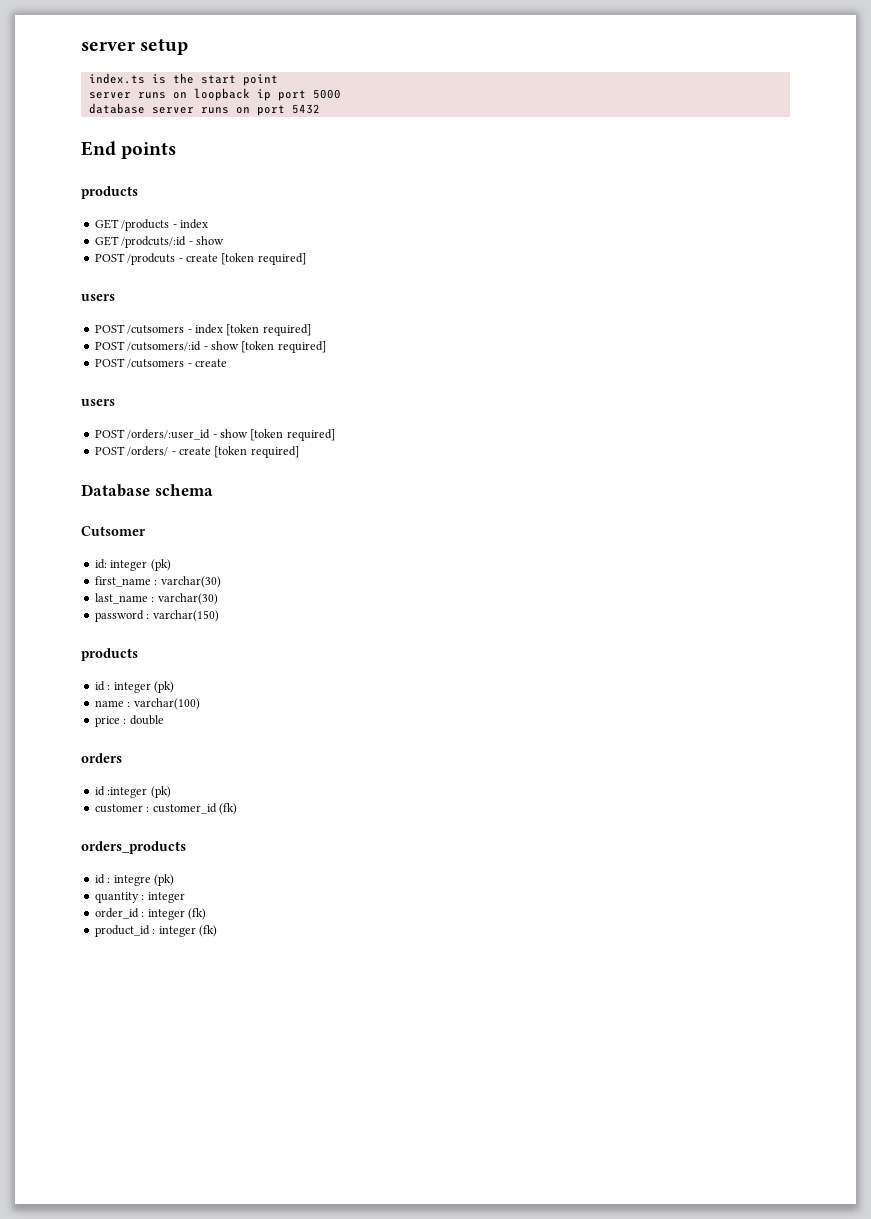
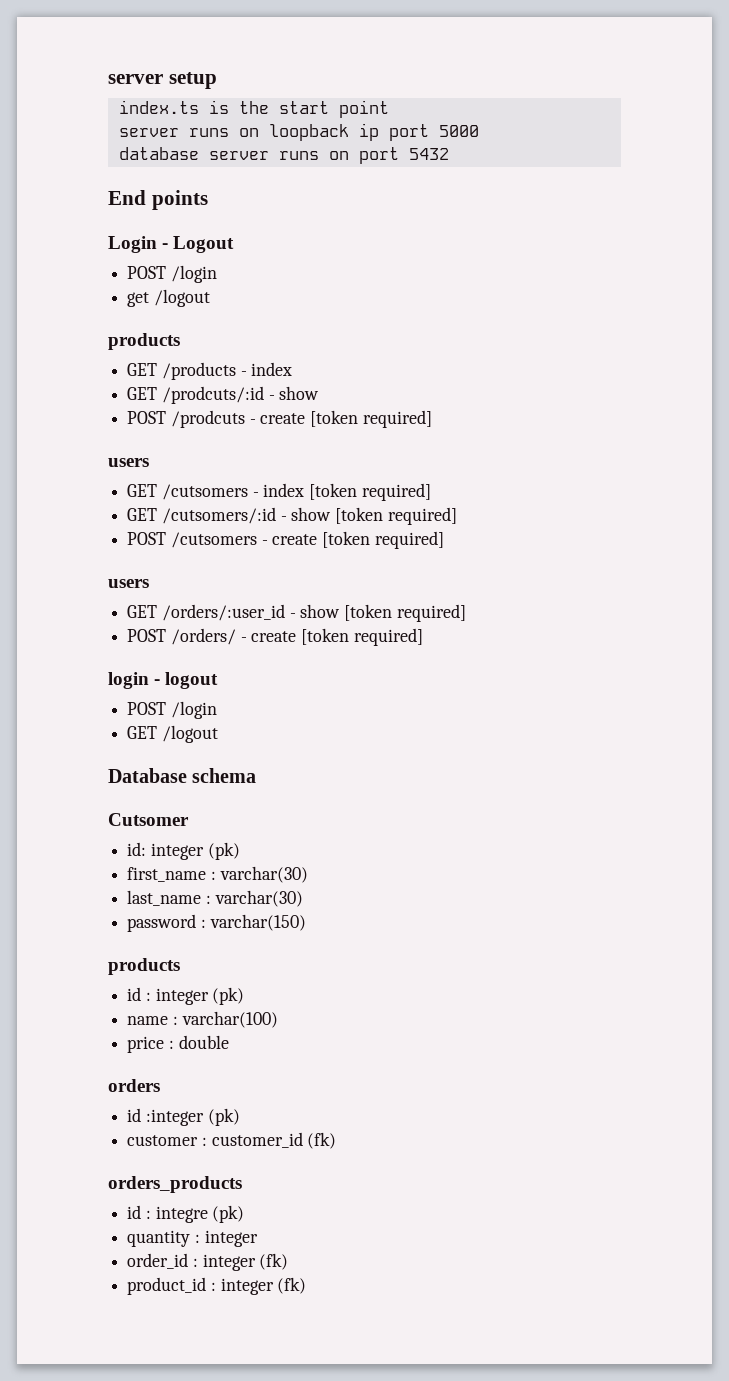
(177, 150) none -> [108,236,235,253] [127,265,217,283] [127,289,210,307] // Login - Logout // POST /login // get /logout
[94,324,125,333] POST -> [127,484,158,497] GET
[94,341,125,350] POST -> [127,508,158,521] GET
[81,399,115,406] [94,429,125,438] // users // POST -> [322,531,444,549] [108,579,149,588] [127,605,158,618] [token required] // users // GET
(299, 452) none -> [108,672,219,689] [127,701,217,719] [127,725,218,743] // login - logout // POST /login // GET /logout

